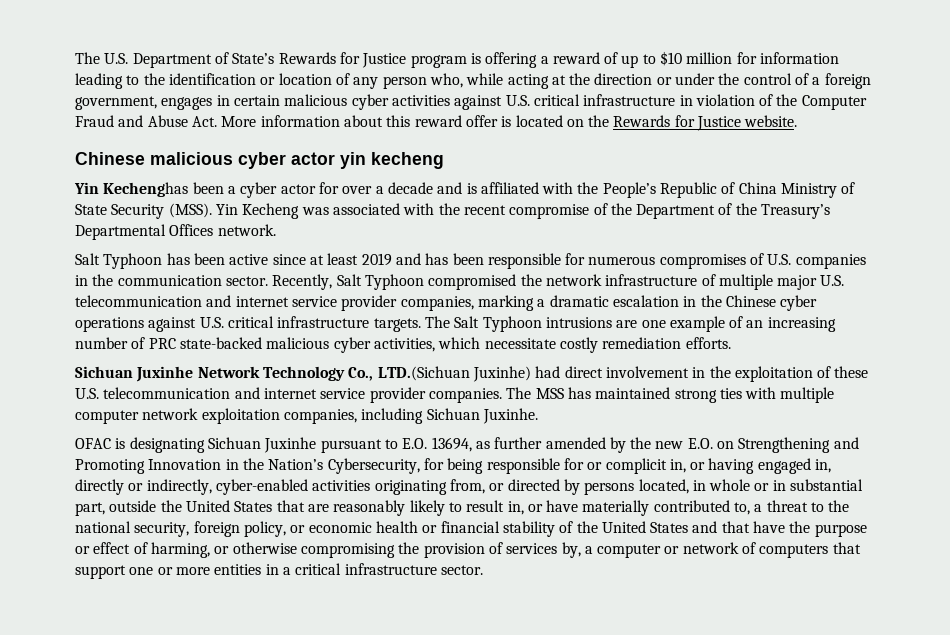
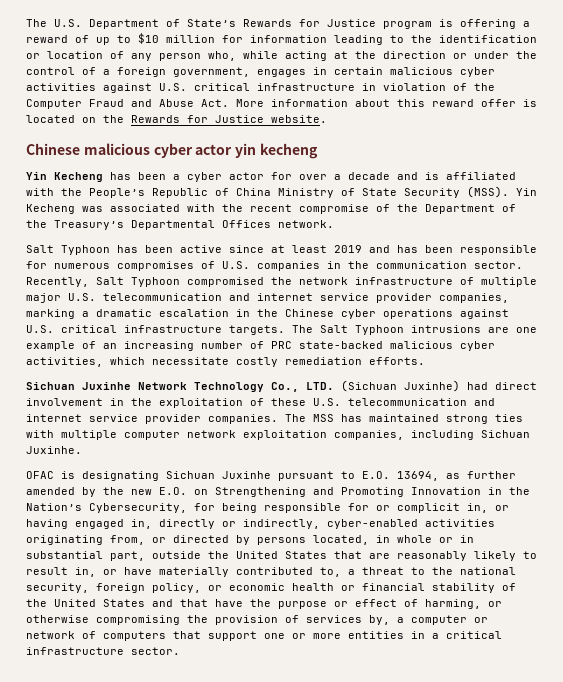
[103,182,189,197] Kechenghas -> [54,172,131,182] Kecheng has
[377,366,470,381] LTD.(Sichuan -> [306,380,397,392] LTD. (Sichuan

